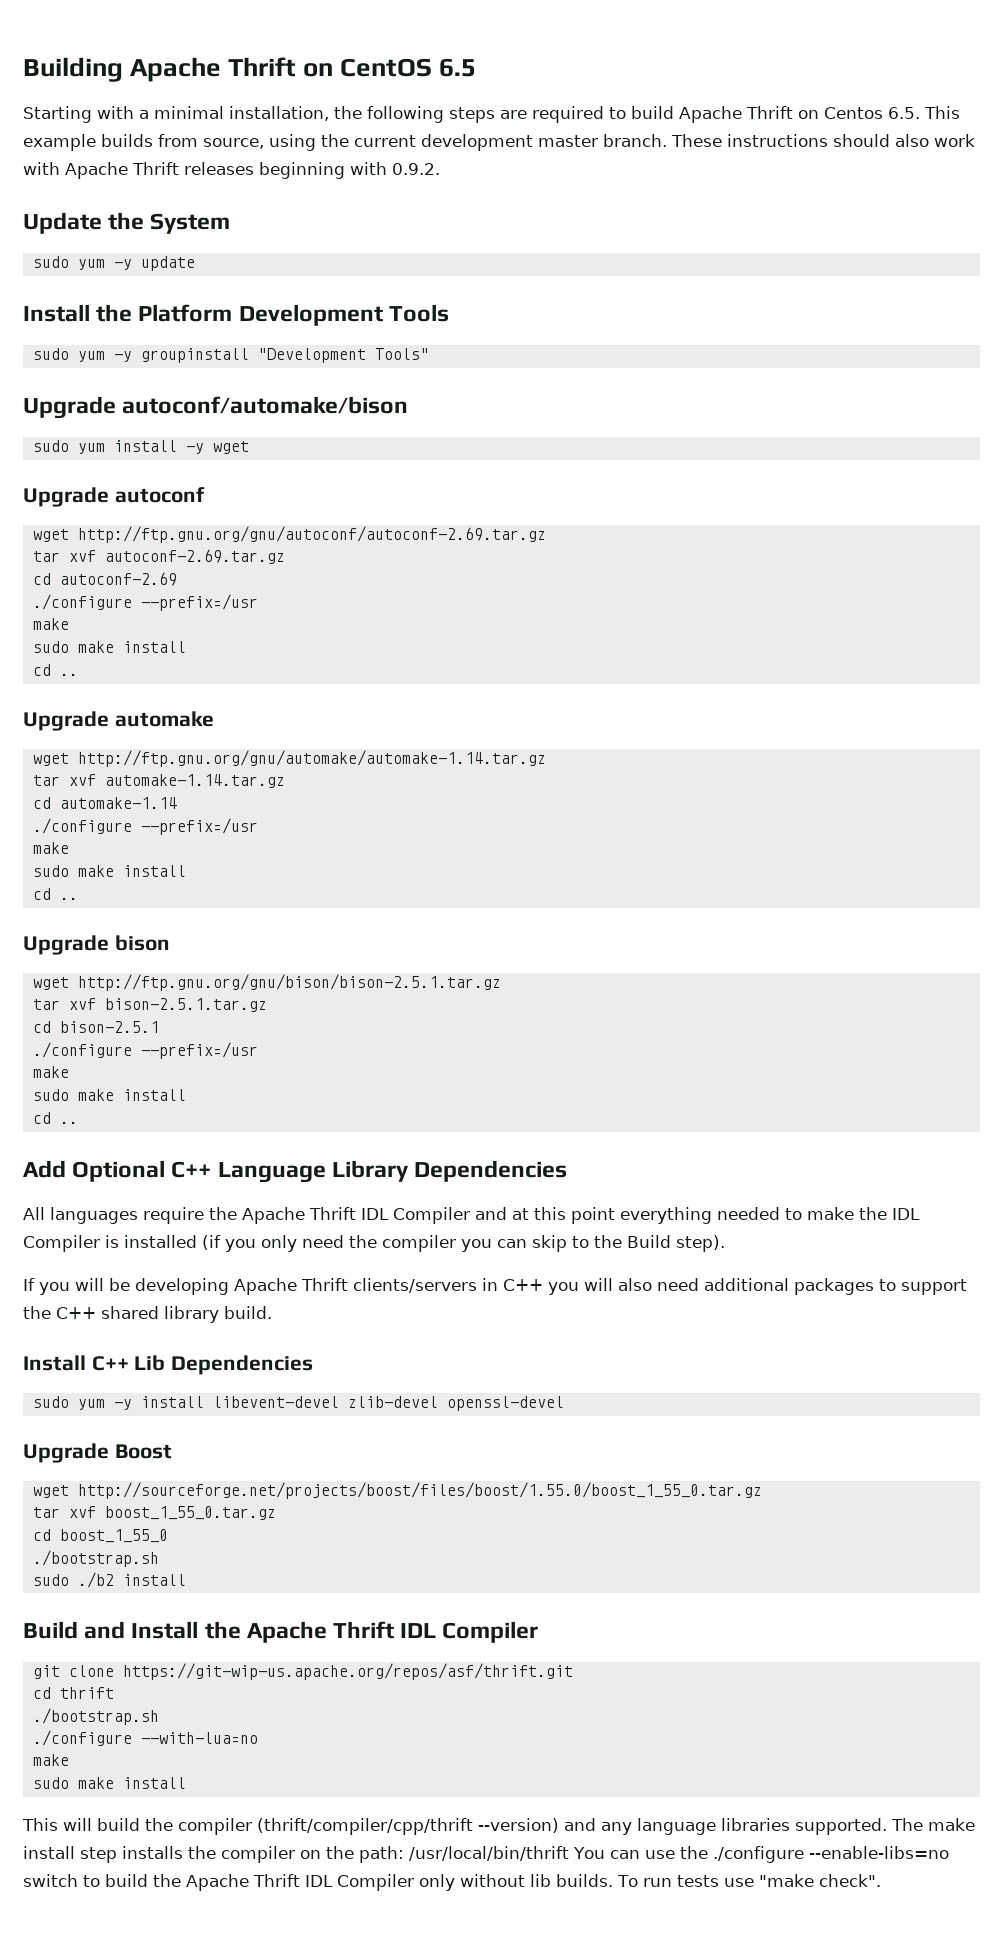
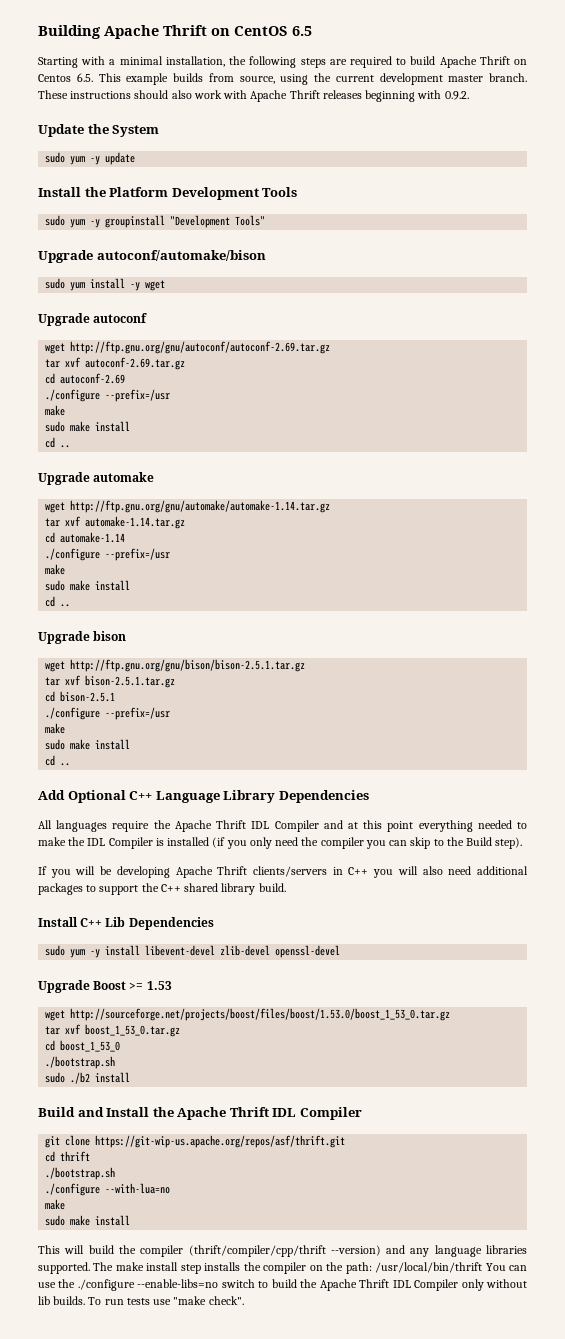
[32,1482,762,1499] [32,1506,276,1520] [32,1529,168,1543] // wget http://sourceforge.net/projects/boost/files/boost/1.55.0/boost_1_55_0.tar.gz // tar xvf boost_1_55_0.tar.gz // cd boost_1_55_0 -> [129,981,172,990] [45,1008,451,1021] [45,1024,181,1037] [45,1040,121,1052] >= 1.53 // wget http://sourceforge.net/projects/boost/files/boost/1.53.0/boost_1_53_0.tar.gz // tar xvf boost_1_53_0.tar.gz // cd boost_1_53_0

